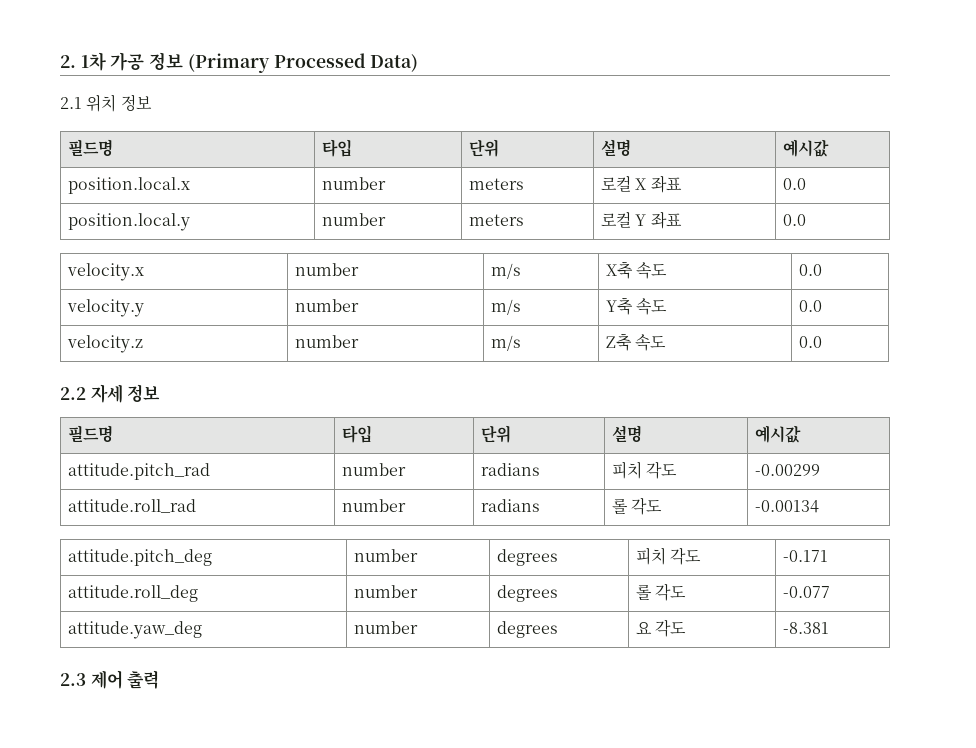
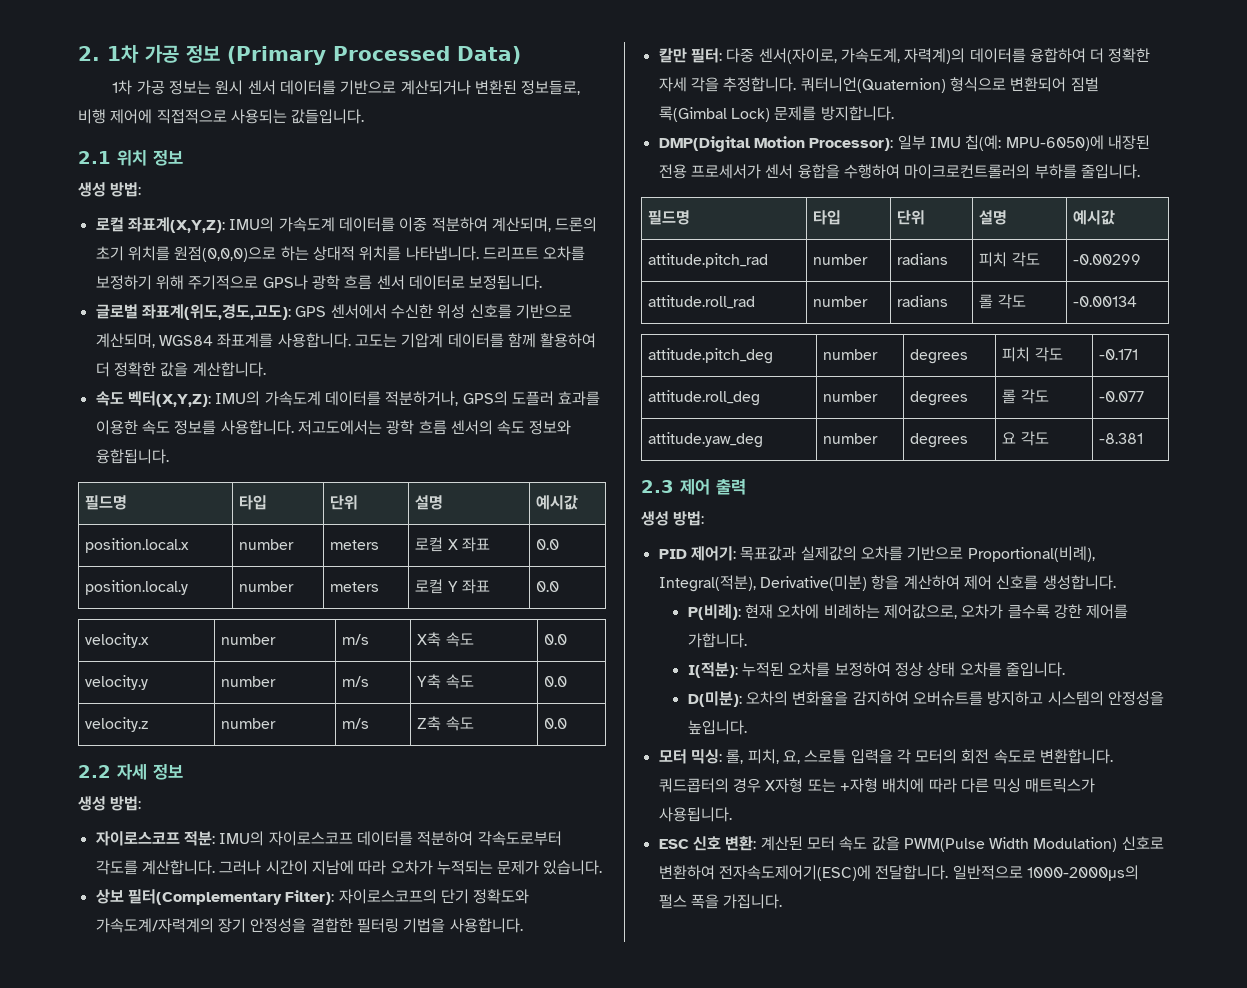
[60,94,152,112] 2.1 위치 정보 -> [112,80,581,95] [78,109,365,124] [78,150,183,166] [78,182,142,197] [95,217,598,233] [95,246,586,262] [95,275,543,290] [95,304,572,320] [95,333,597,348] [95,362,266,377] [95,391,601,407] [95,420,572,435] [95,449,169,464] 1차 가공 정보는 원시 센서 데이터를 기반으로 계산되거나 변환된 정보들로, 비행 제어에 직접적으로 사용되는 값들입니다. // 2.1 위치 정보 // 생성 방법: // 로컬 좌표계(X,Y,Z): IMU의 가속도계 데이터를 이중 적분하여 계산되며, 드론의 초기 위치를 원점(0,0,0)으로 하는 상대적 위치를 나타냅니다. 드리프트 오차를 보정하기 위해 주기적으로 GPS나 광학 흐름 센서 데이터로 보정됩니다. // 글로벌 좌표계(위도,경도,고도): GPS 센서에서 수신한 위성 신호를 기반으로 계산되며, WGS84 좌표계를 사용합니다. 고도는 기압계 데이터를 함께 활용하여 더 정확한 값을 계산합니다. // 속도 벡터(X,Y,Z): IMU의 가속도계 데이터를 적분하거나, GPS의 도플러 효과를 이용한 속도 정보를 사용합니다. 저고도에서는 광학 흐름 센서의 속도 정보와 융합됩니다.
(161, 393) none -> [78,796,142,811] [95,831,562,846] [95,860,603,875] [95,889,530,905] [95,918,523,933] [658,48,1151,64] [658,77,1099,93] [658,106,894,122] [658,135,1150,152] [658,164,1140,179] // 생성 방법: // 자이로스코프 적분: IMU의 자이로스코프 데이터를 적분하여 각속도로부터 각도를 계산합니다. 그러나 시간이 지남에 따라 오차가 누적되는 문제가 있습니다. // 상보 필터(Complementary Filter): 자이로스코프의 단기 정확도와 가속도계/자력계의 장기 안정성을 결합한 필터링 기법을 사용합니다. // 칼만 필터: 다중 센서(자이로, 가속도계, 자력계)의 데이터를 융합하여 더 정확한 자세 각을 추정합니다. 쿼터니언(Quaternion) 형식으로 변환되어 짐벌 록(Gimbal Lock) 문제를 방지합니다. // DMP(Digital Motion Processor): 일부 IMU 칩(예: MPU-6050)에 내장된 전용 프로세서가 센서 융합을 수행하여 마이크로컨트롤러의 부하를 줄입니다.
(160, 679) none -> [641,511,705,526] [658,546,1095,562] [658,575,1116,592] [687,604,1129,620] [687,633,747,648] [687,662,1065,678] [687,691,1164,707] [687,720,747,735] [658,749,1114,764] [658,778,1096,793] [658,807,732,822] [658,836,1164,852] [658,865,1139,881] [658,894,783,909] // 생성 방법: // PID 제어기: 목표값과 실제값의 오차를 기반으로 Proportional(비례), Integral(적분), Derivative(미분) 항을 계산하여 제어 신호를 생성합니다. // P(비례): 현재 오차에 비례하는 제어값으로, 오차가 클수록 강한 제어를 가합니다. // I(적분): 누적된 오차를 보정하여 정상 상태 오차를 줄입니다. // D(미분): 오차의 변화율을 감지하여 오버슈트를 방지하고 시스템의 안정성을 높입니다. // 모터 믹싱: 롤, 피치, 요, 스로틀 입력을 각 모터의 회전 속도로 변환합니다. 쿼드콥터의 경우 X자형 또는 +자형 배치에 따라 다른 믹싱 매트릭스가 사용됩니다. // ESC 신호 변환: 계산된 모터 속도 값을 PWM(Pulse Width Modulation) 신호로 변환하여 전자속도제어기(ESC)에 전달합니다. 일반적으로 1000-2000μs의 펄스 폭을 가집니다.

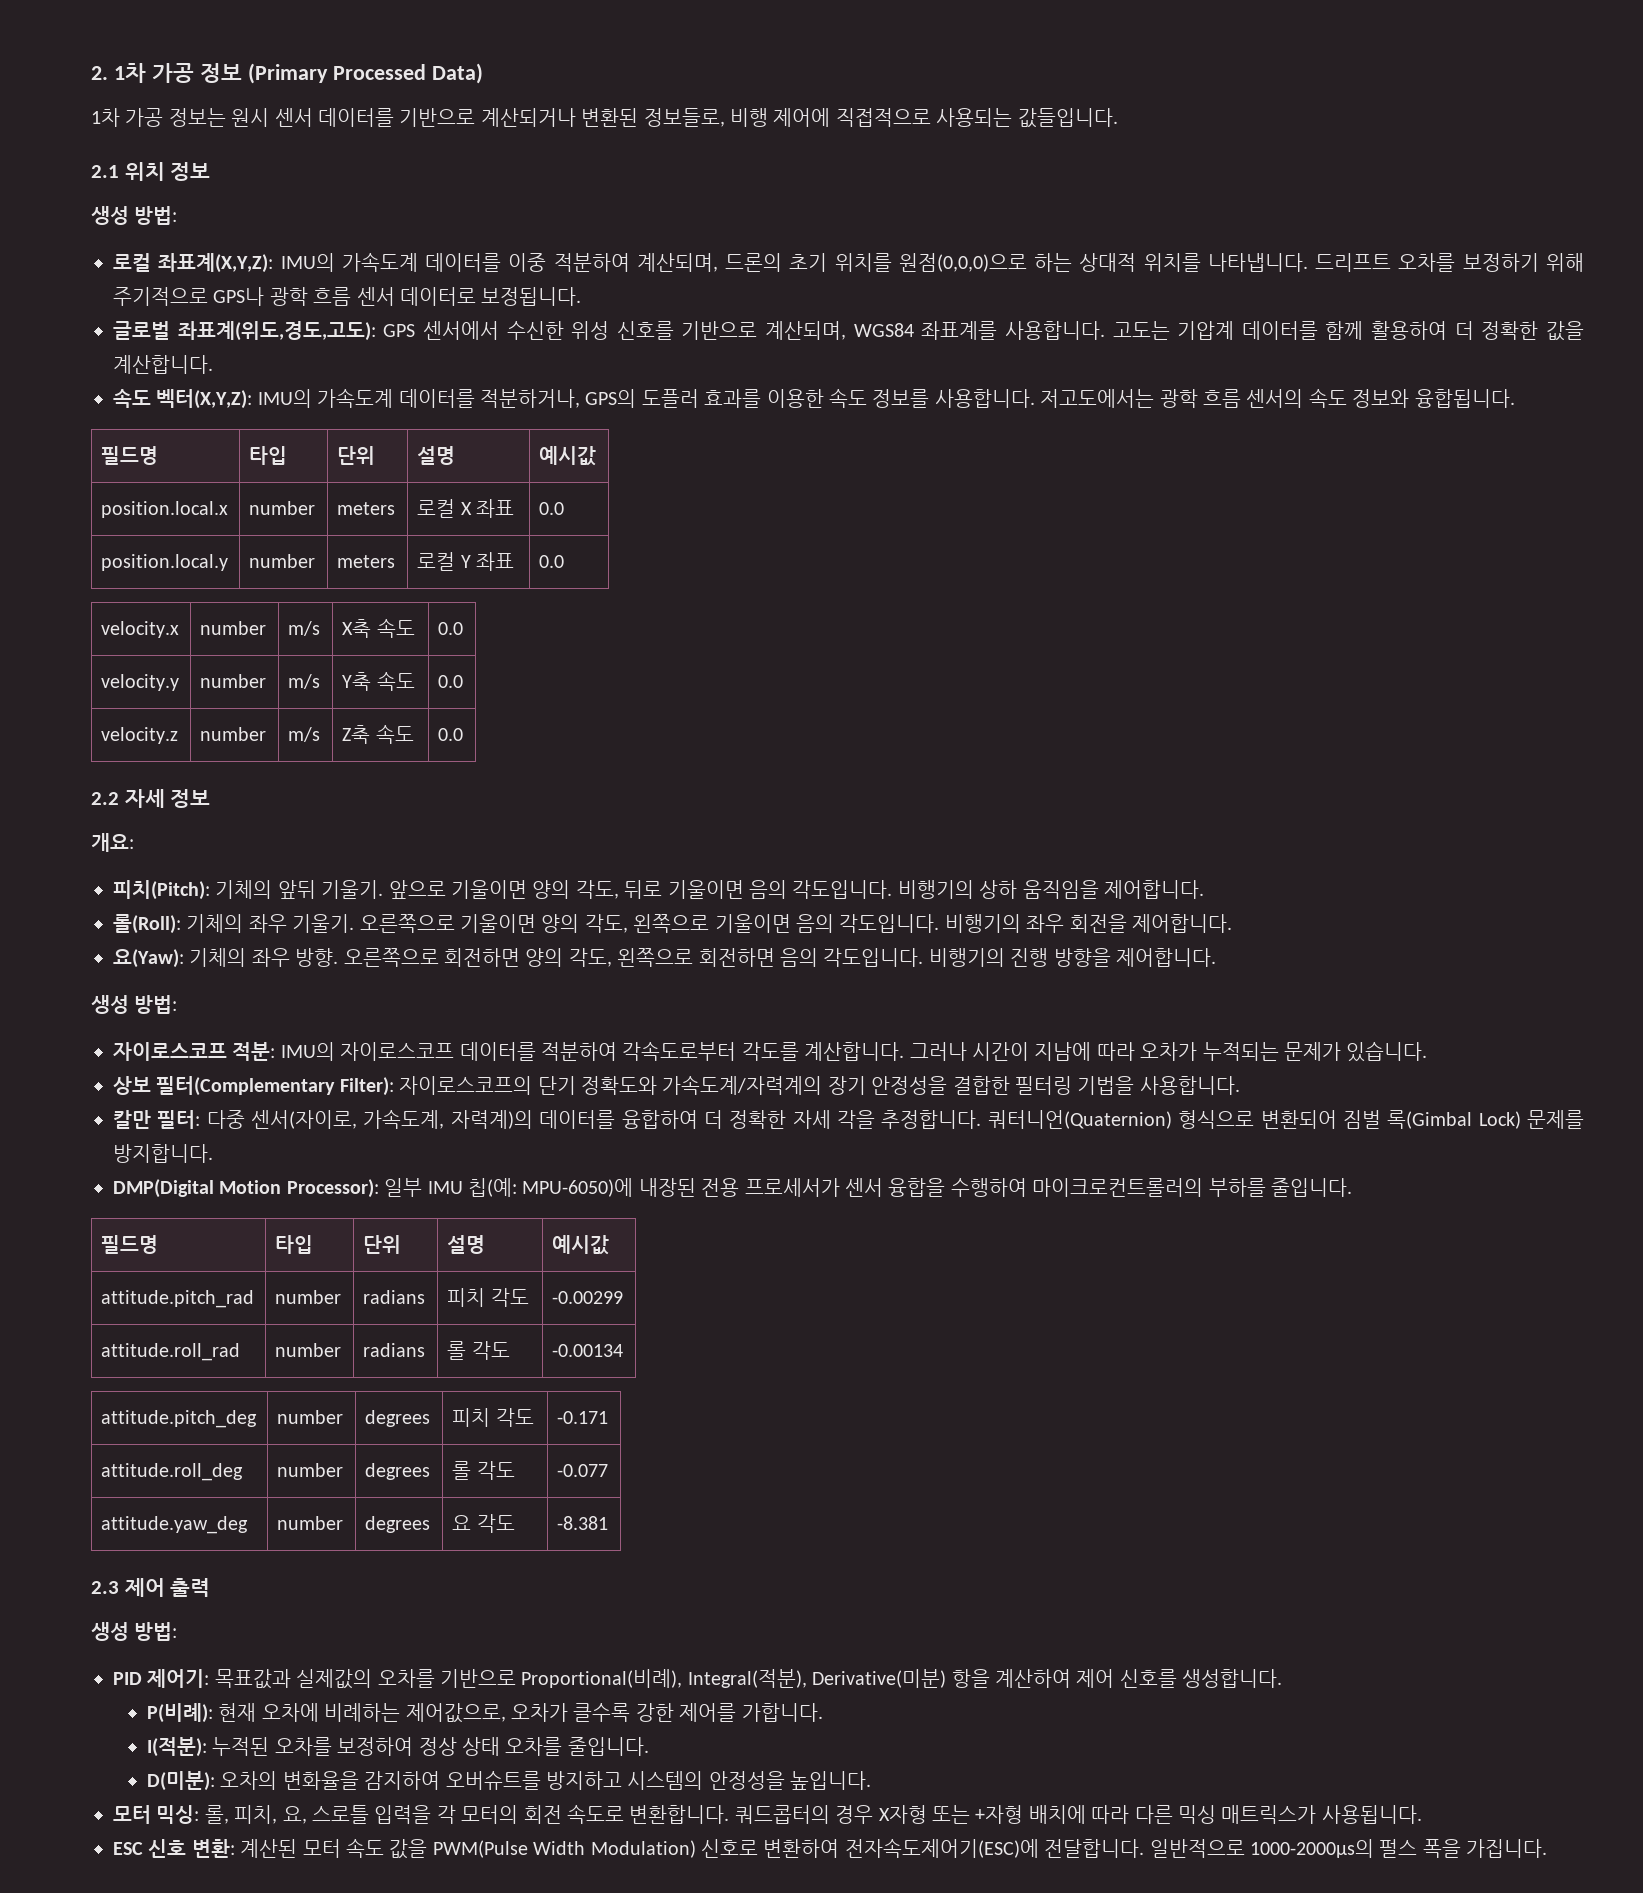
(183, 772) none -> [91,833,134,852] [113,880,1204,900] [113,914,1232,934] [113,948,1216,968] // 개요: // 피치(Pitch): 기체의 앞뒤 기울기. 앞으로 기울이면 양의 각도, 뒤로 기울이면 음의 각도입니다. 비행기의 상하 움직임을 제어합니다. // 롤(Roll): 기체의 좌우 기울기. 오른쪽으로 기울이면 양의 각도, 왼쪽으로 기울이면 음의 각도입니다. 비행기의 좌우 회전을 제어합니다. // 요(Yaw): 기체의 좌우 방향. 오른쪽으로 회전하면 양의 각도, 왼쪽으로 회전하면 음의 각도입니다. 비행기의 진행 방향을 제어합니다.

